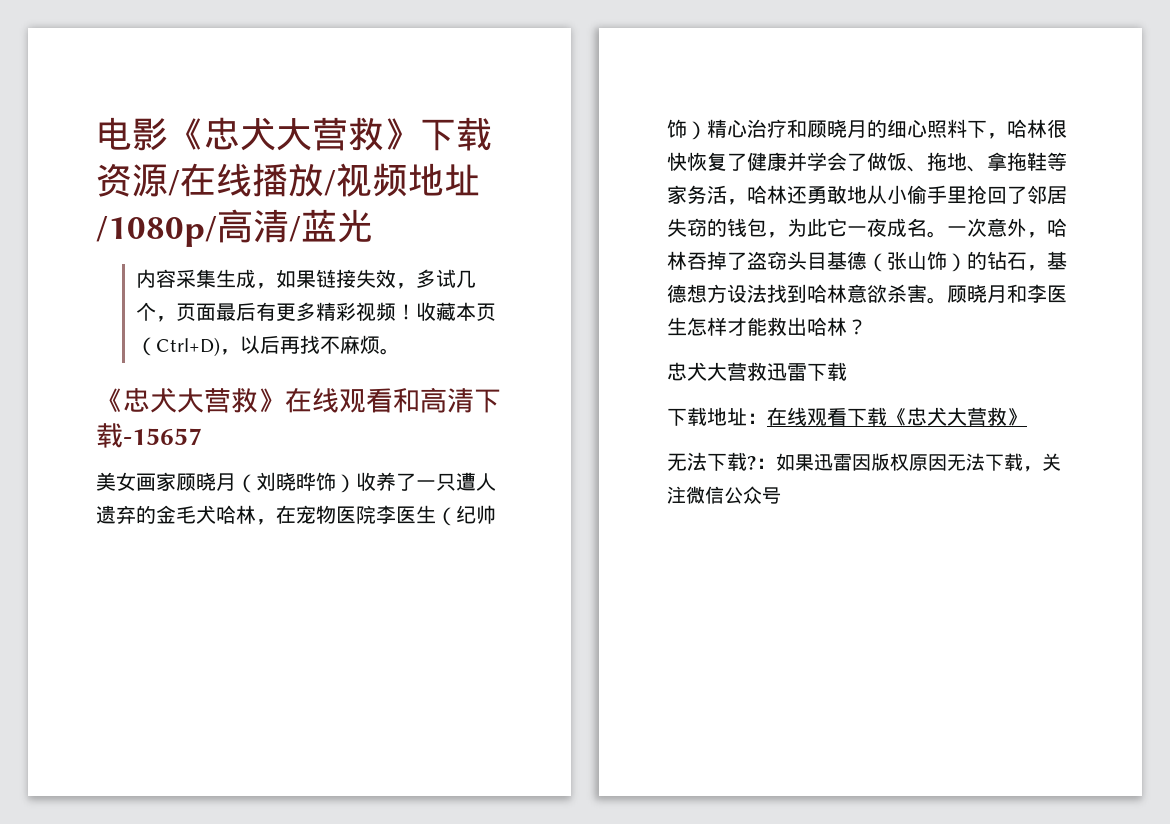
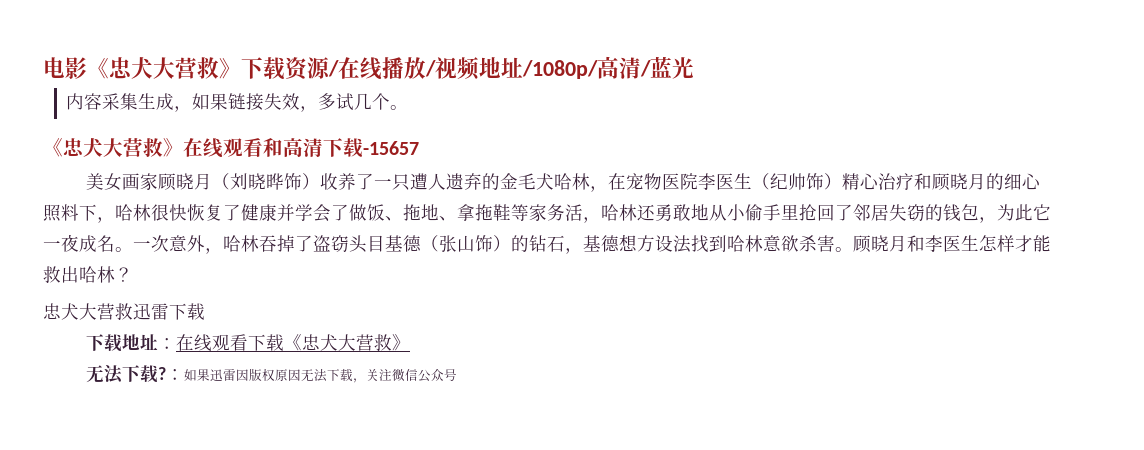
[155,302,496,322] [135,335,380,357] ，页面最后有更多精彩视频！收藏本页（Ctrl+D)，以后再找不麻烦 -> (391, 101) none

